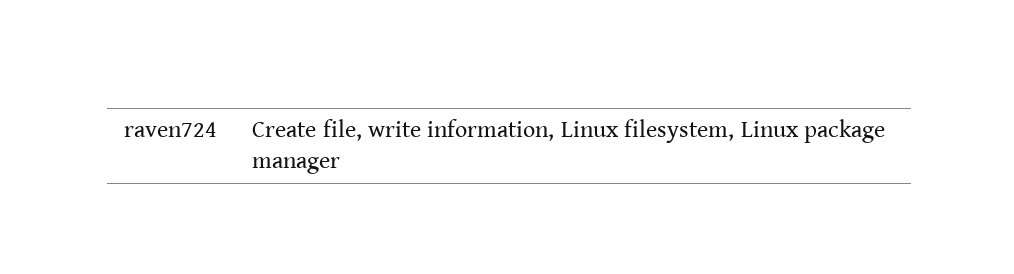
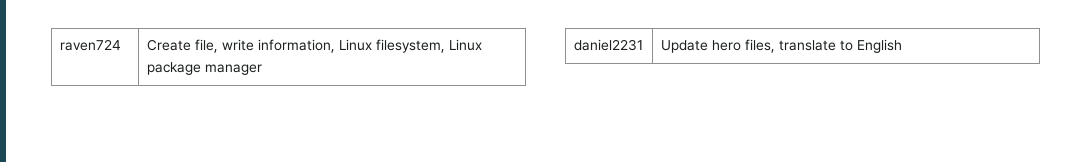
(341, 165) none -> [573,39,643,51] [660,39,902,53] // daniel2231 | Update hero files, translate to English

